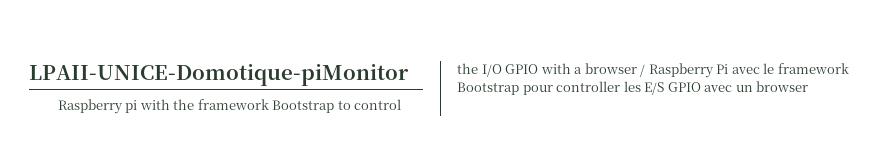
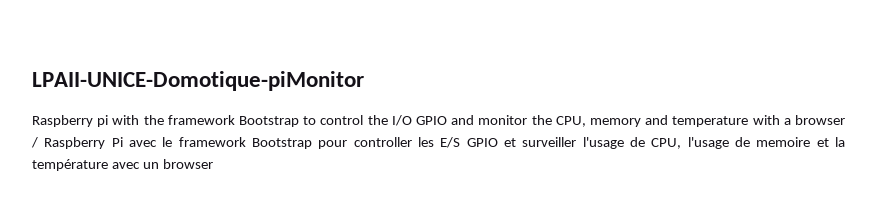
(539, 69) none -> [451,115,749,127] and monitor the CPU, memory and temperature
(701, 87) none -> [503,137,846,149] [32,159,108,171] et surveiller l'usage de CPU, l'usage de memoire et la température

